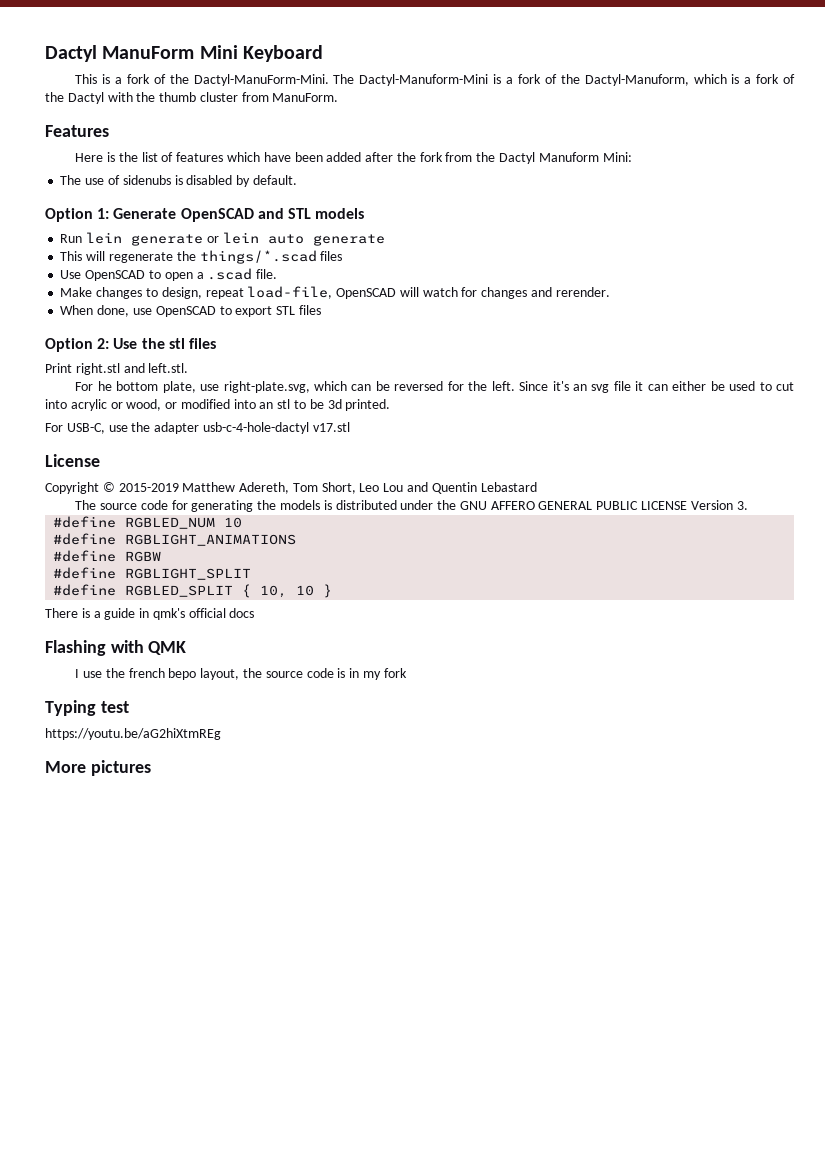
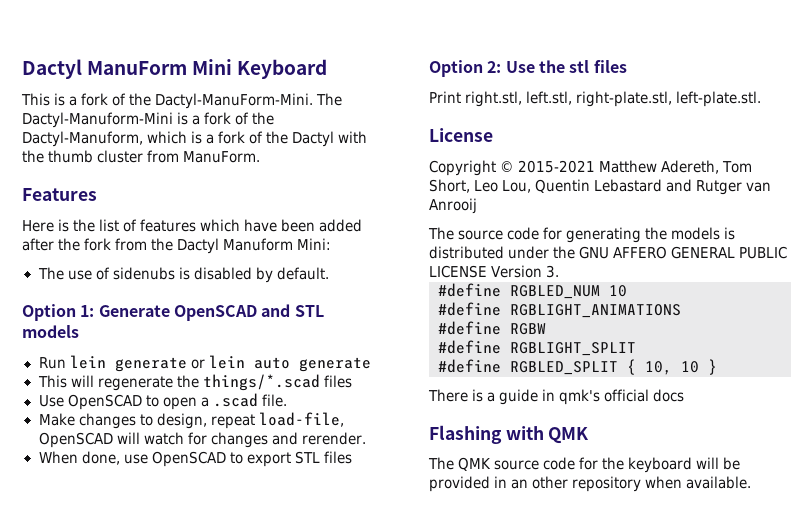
[75,363,189,375] [75,381,794,393] [45,399,391,411] [45,422,350,434] right.stl and left.stl. // For he bottom plate, use right-plate.svg, which can be reversed for the left. Since it's an svg file it can either be used to cut into acrylic or wood, or modified into an stl to be 3d printed. // For USB-C, use the adapter usb-c-4-hole-dactyl v17.stl -> [465,91,762,107] right.stl, left.stl, right-plate.stl, left-plate.stl.
[118,483,179,492] 2015-2019 -> [518,160,596,173] 2015-2021
[383,482,429,492] Lou and -> [502,180,532,193] Lou,
(537, 487) none -> [666,179,772,195] [429,198,477,214] and Rutger van Anrooij
[75,668,407,680] [45,700,129,716] [45,728,221,740] [45,760,151,776] I use the french bepo layout, the source code is in my fork // Typing test // https://youtu.be/aG2hiXtmREg // More pictures -> [428,457,741,473] [429,476,752,492] The QMK source code for the keyboard will be provided in an other repository when available.

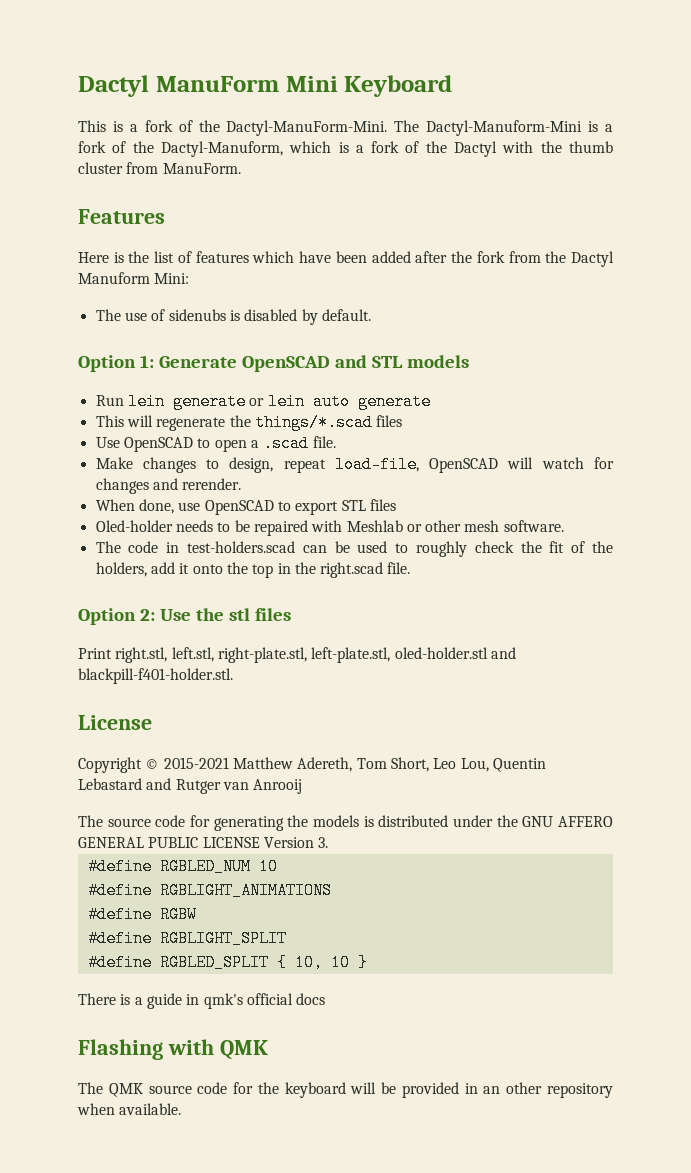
(352, 457) none -> [95,520,564,536] [95,541,614,557] [95,562,411,578] // Oled-holder needs to be repaired with Meshlab or other mesh software. // The code in test-holders.scad can be used to roughly check the fit of the holders, add it onto the top in the right.scad file.
[676,91,762,107] left-plate.stl. -> [311,647,516,663] [78,668,233,684] left-plate.stl, oled-holder.stl and blackpill-f401-holder.stl.

